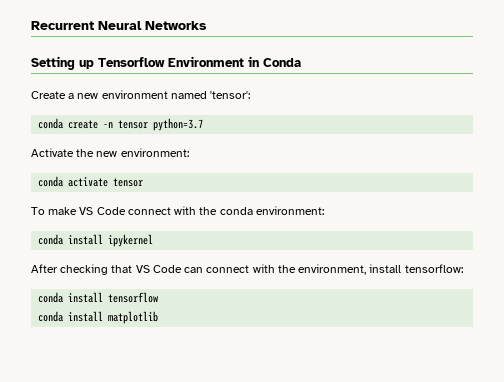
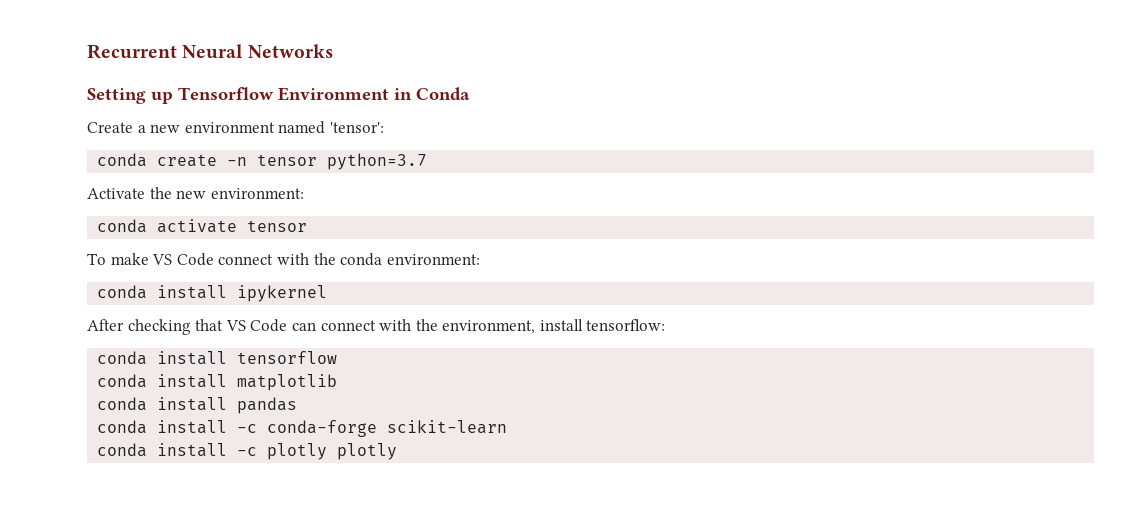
(159, 317) none -> [97,397,298,414] [97,420,508,437] [97,443,398,460] // conda install pandas // conda install -c conda-forge scikit-learn // conda install -c plotly plotly

